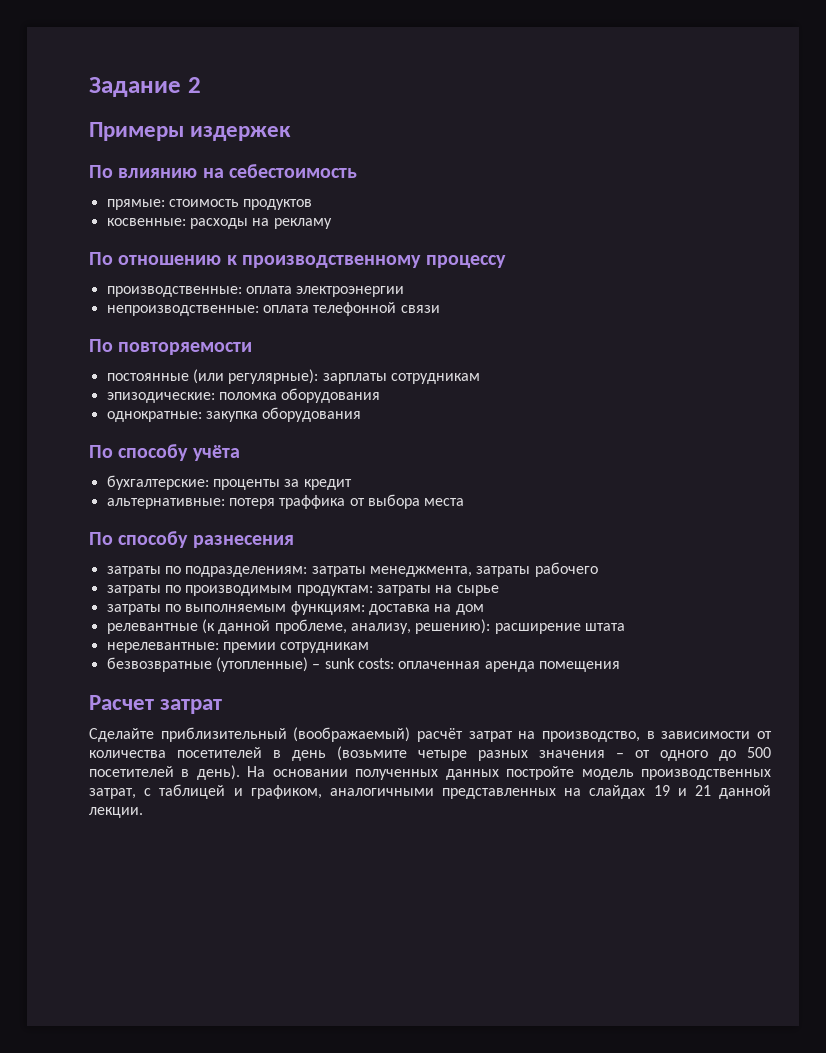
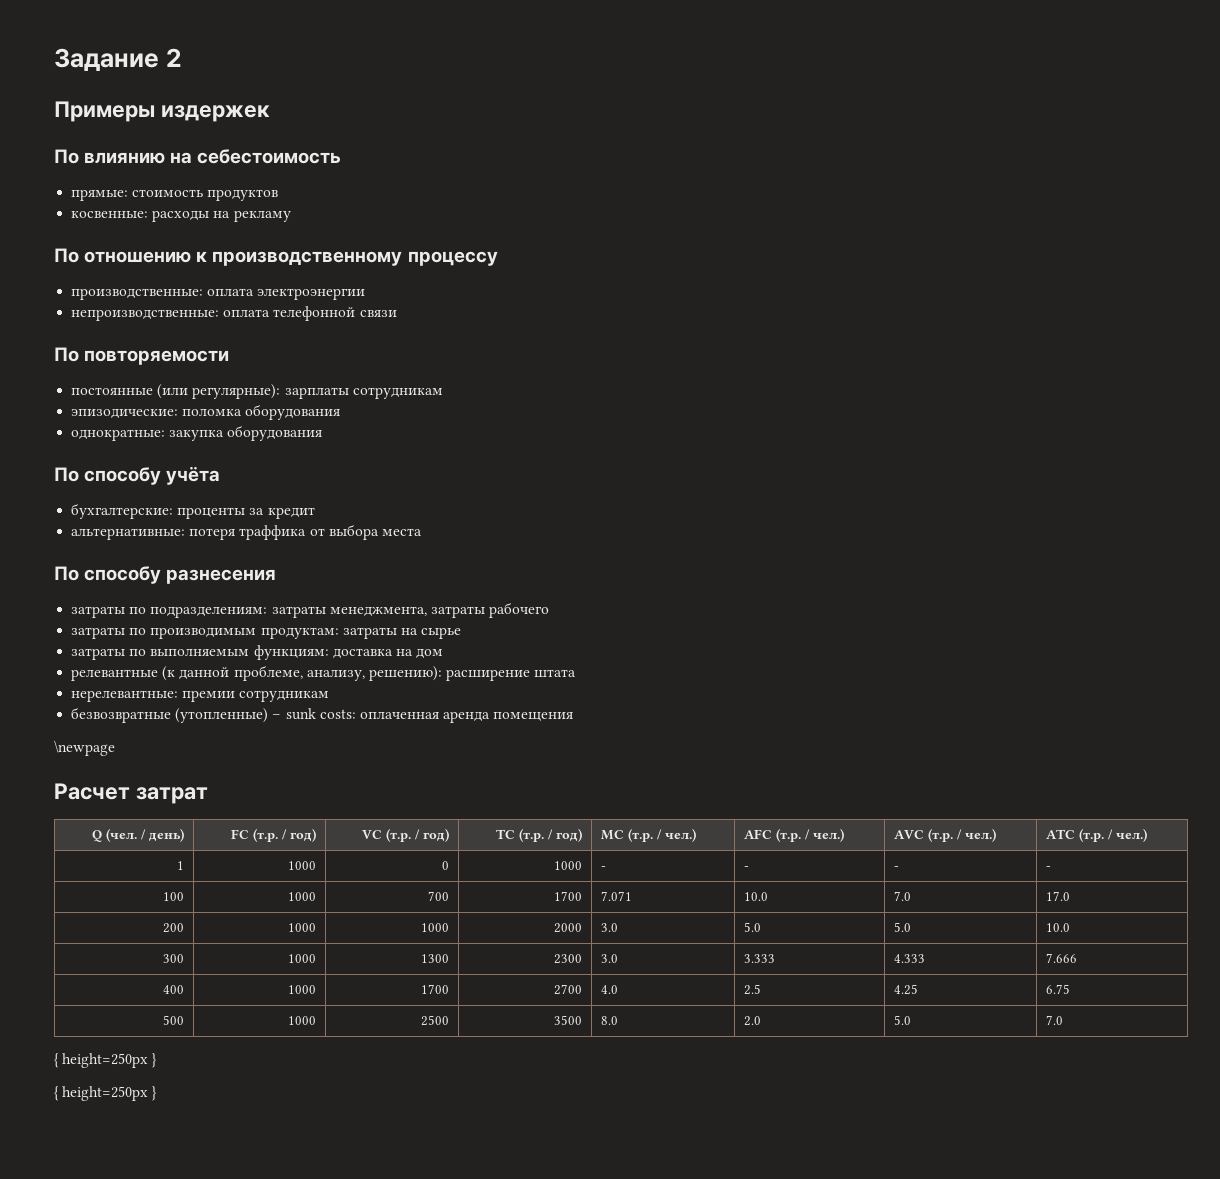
(620, 666) none -> [54,740,115,756] // \newpage
[89,727,772,742] [89,746,771,761] [89,765,772,780] [89,784,771,799] [89,807,143,818] // Сделайте приблизительный (воображаемый) расчёт затрат на производство, в зависимости от количества посетителей в день (возьмите четыре разных значения – от одного до 500 посетителей в день). На основании полученных данных постройте модель производственных затрат, с таблицей и графиком, аналогичными представленных на слайдах 19 и 21 данной лекции. -> [91,828,184,842] [230,828,316,842] [361,828,449,842] [495,828,582,842] [601,828,697,842] [744,828,845,842] [894,828,997,842] [1046,828,1148,842] [176,861,184,870] [287,861,316,870] [441,861,449,870] [553,861,582,870] [601,866,607,870] [744,866,750,870] [894,866,900,870] [1046,866,1052,870] [162,892,184,901] [287,892,316,901] [427,891,449,901] [553,891,582,901] [601,891,633,901] [744,892,769,901] [894,891,912,901] [1046,891,1071,901] [162,923,184,933] [287,923,316,932] [420,923,449,932] [553,923,582,933] [601,923,619,932] [744,922,762,932] [894,922,912,932] [1046,923,1071,932] [162,954,184,963] [287,954,316,963] [420,954,449,963] [553,954,582,964] [601,954,619,963] [744,954,776,963] [894,954,926,963] [1046,953,1078,963] [162,985,184,994] [287,985,316,994] [420,984,449,994] [553,984,582,995] [601,985,619,994] [744,984,762,995] [894,984,919,995] [1046,984,1071,994] [162,1015,184,1025] [287,1016,316,1025] [420,1015,449,1026] [553,1015,582,1025] [601,1016,619,1025] [744,1016,762,1026] [894,1015,912,1025] [1046,1015,1064,1025] [54,1053,158,1068] [54,1086,158,1101] // Q (чел. / день) | FC (т.р. / год) | VC (т.р. / год) | TC (т.р. / год) | MC (т.р. / чел.) | AFC (т.р. / чел.) | AVC (т.р. / чел.) | ATC (т.р. / чел.) // 1 | 1000 | 0 | 1000 | - | - | - | - // 100 | 1000 | 700 | 1700 | 7.071 | 10.0 | 7.0 | 17.0 // 200 | 1000 | 1000 | 2000 | 3.0 | 5.0 | 5.0 | 10.0 // 300 | 1000 | 1300 | 2300 | 3.0 | 3.333 | 4.333 | 7.666 // 400 | 1000 | 1700 | 2700 | 4.0 | 2.5 | 4.25 | 6.75 // 500 | 1000 | 2500 | 3500 | 8.0 | 2.0 | 5.0 | 7.0 // { height=250px } // { height=250px }

